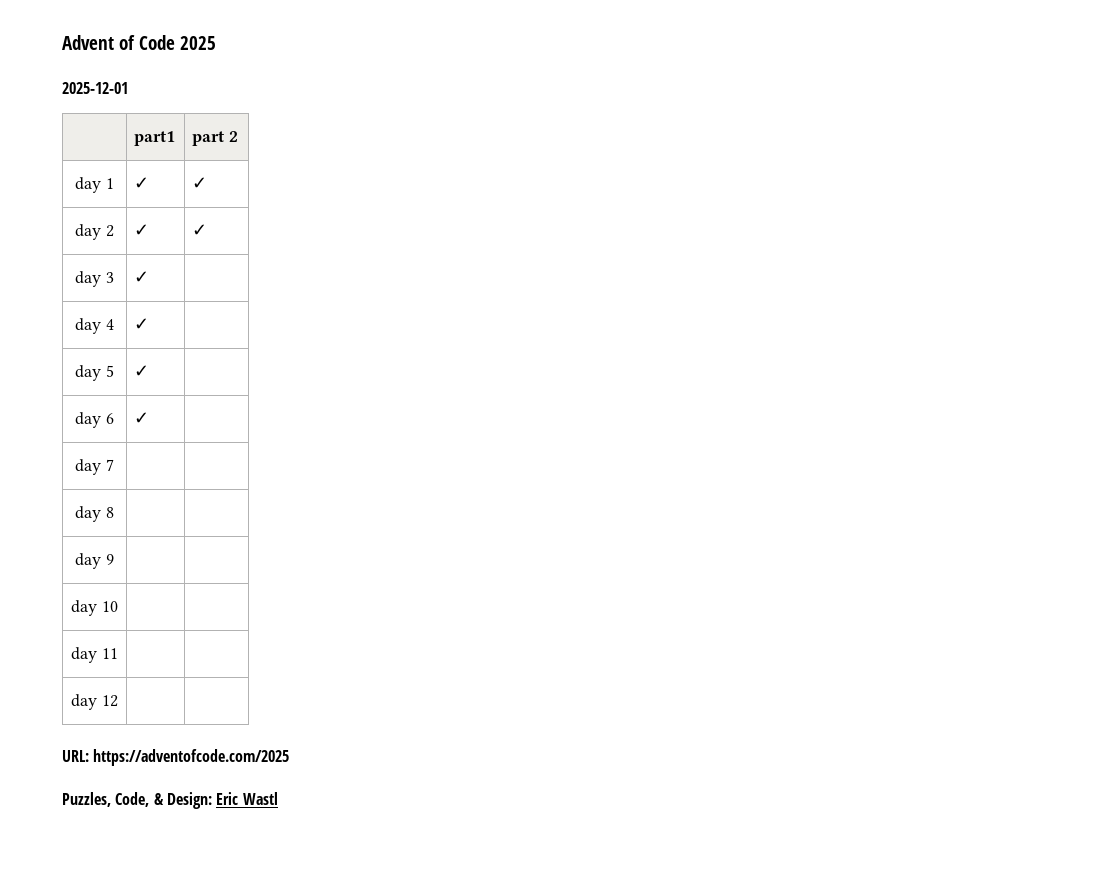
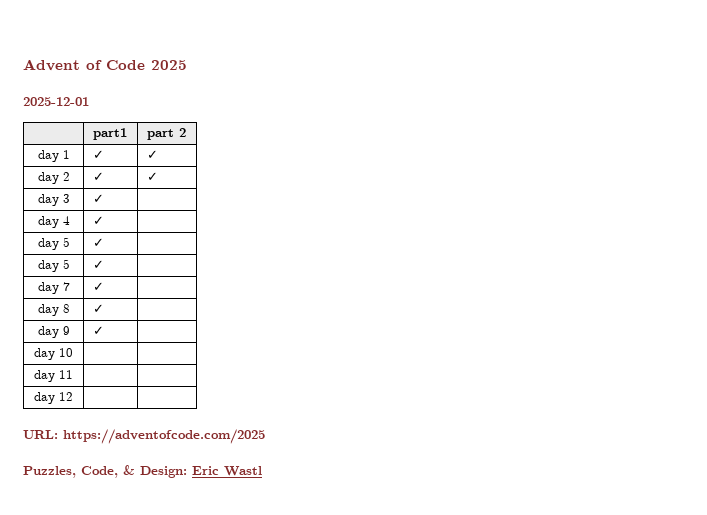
[105,413,114,424] 6 -> [62,259,70,269] 5
(114, 465) none -> [92,282,104,291] ✓
(114, 512) none -> [92,304,104,313] ✓
(114, 559) none -> [92,326,104,335] ✓

